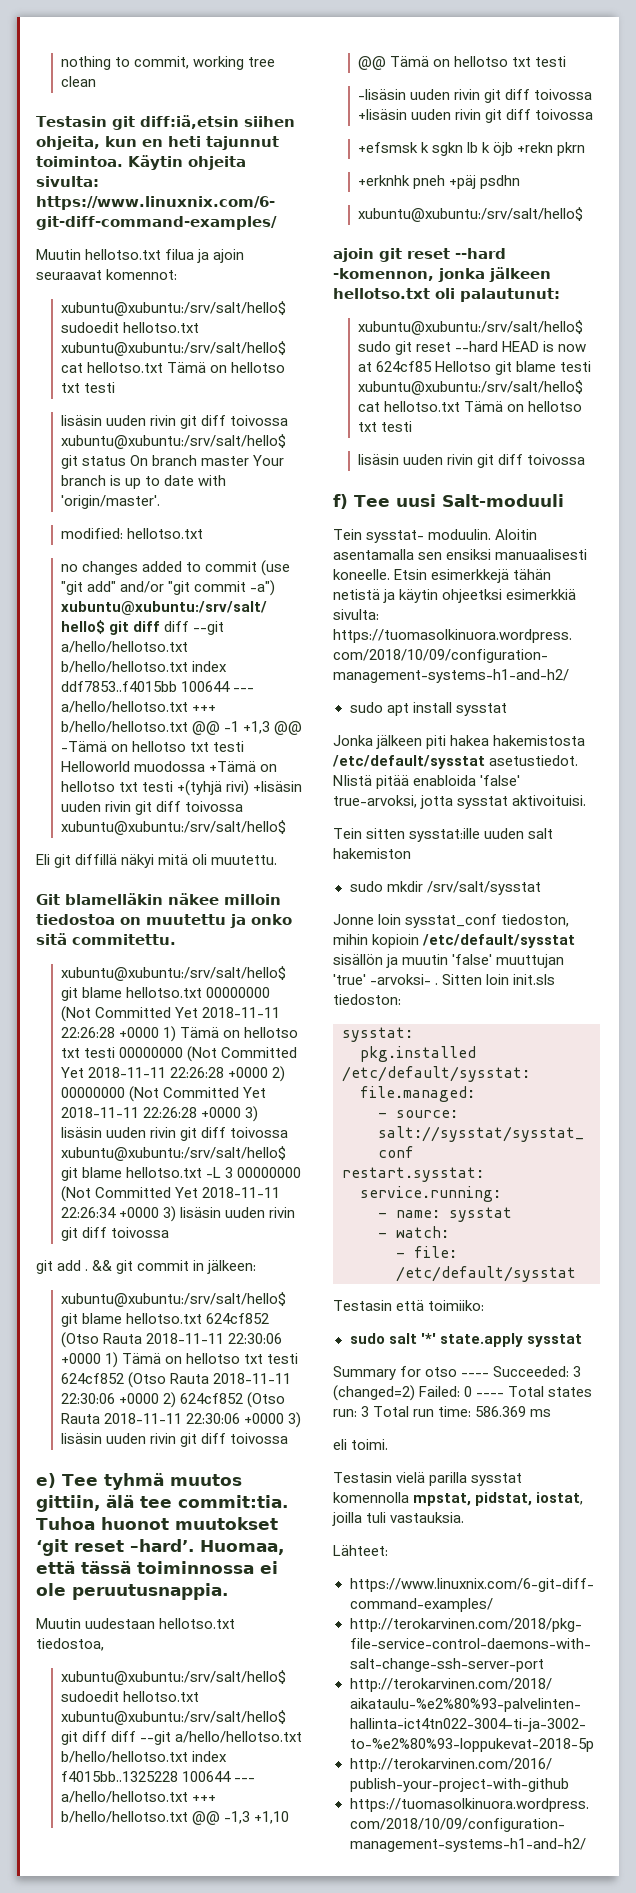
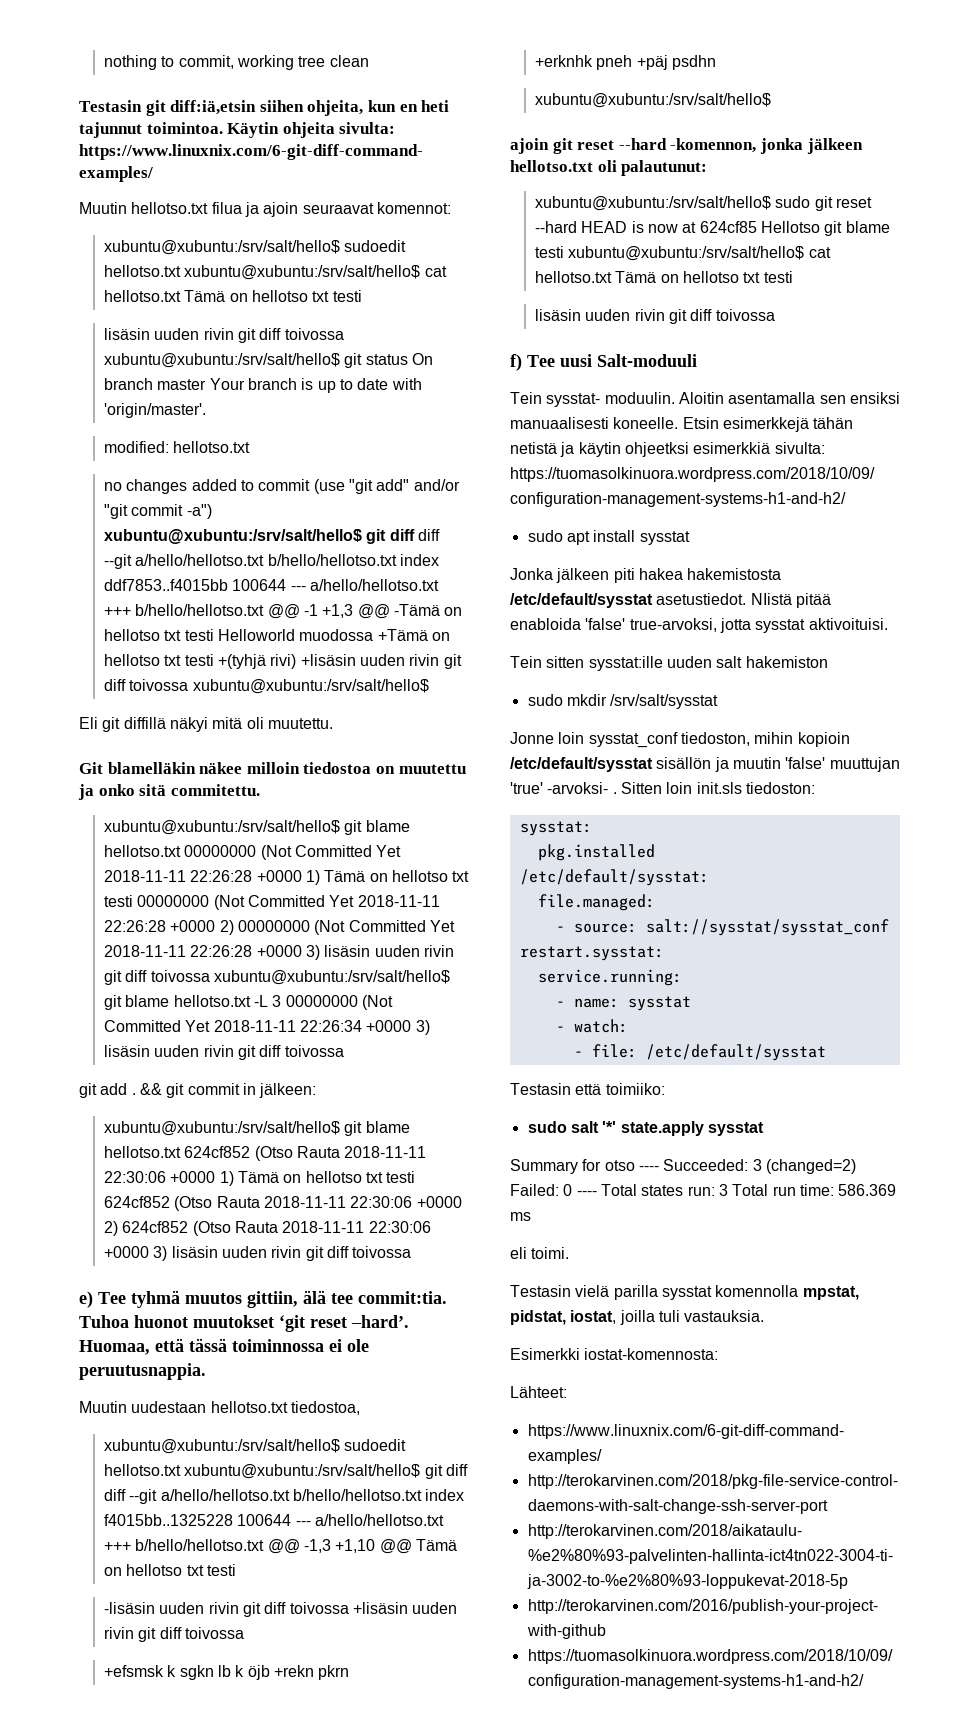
(465, 1517) none -> [510,1348,719,1360] // Esimerkki iostat-komennosta:

